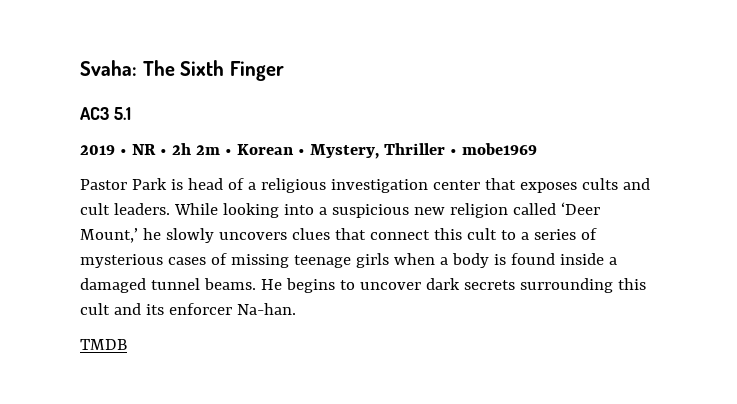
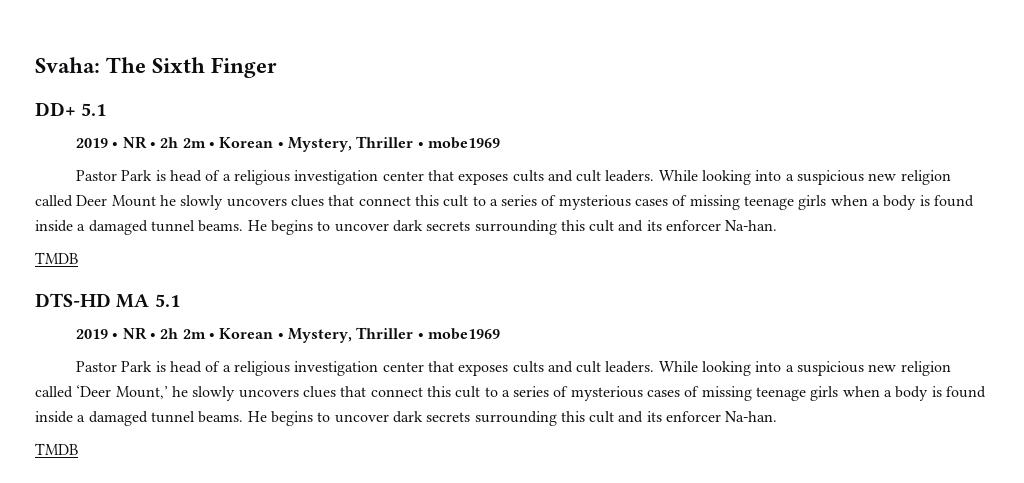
[80,107,109,120] AC3 -> [35,102,107,116] [75,136,500,152] [75,170,951,185] [35,195,975,210] [35,220,778,235] [35,252,78,264] [35,293,150,308] DD+ 5.1 // 2019 • NR • 2h 2m • Korean • Mystery, Thriller • mobe1969 // Pastor Park is head of a religious investigation center that exposes cults and cult leaders. While looking into a suspicious new religion called Deer Mount he slowly uncovers clues that connect this cult to a series of mysterious cases of missing teenage girls when a body is found inside a damaged tunnel beams. He begins to uncover dark secrets surrounding this cult and its enforcer Na-han. // TMDB // DTS-HD MA

